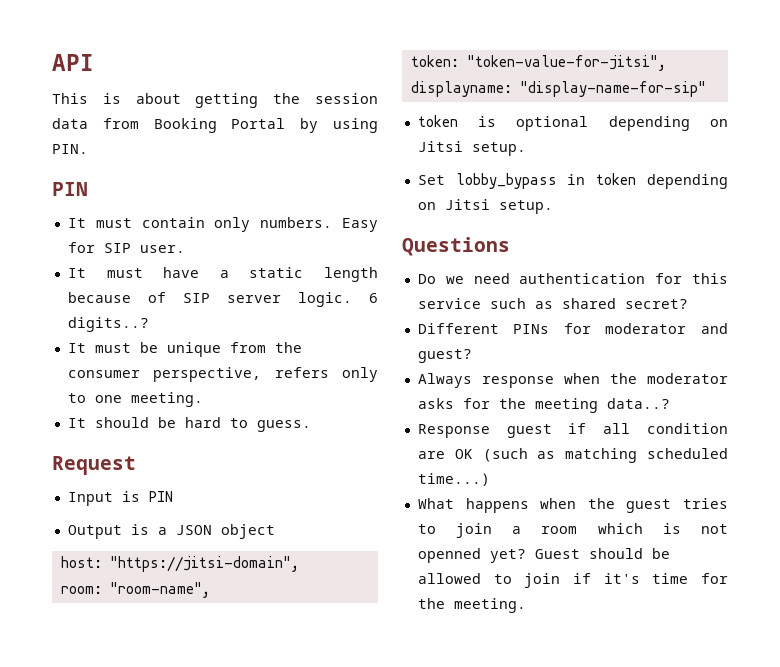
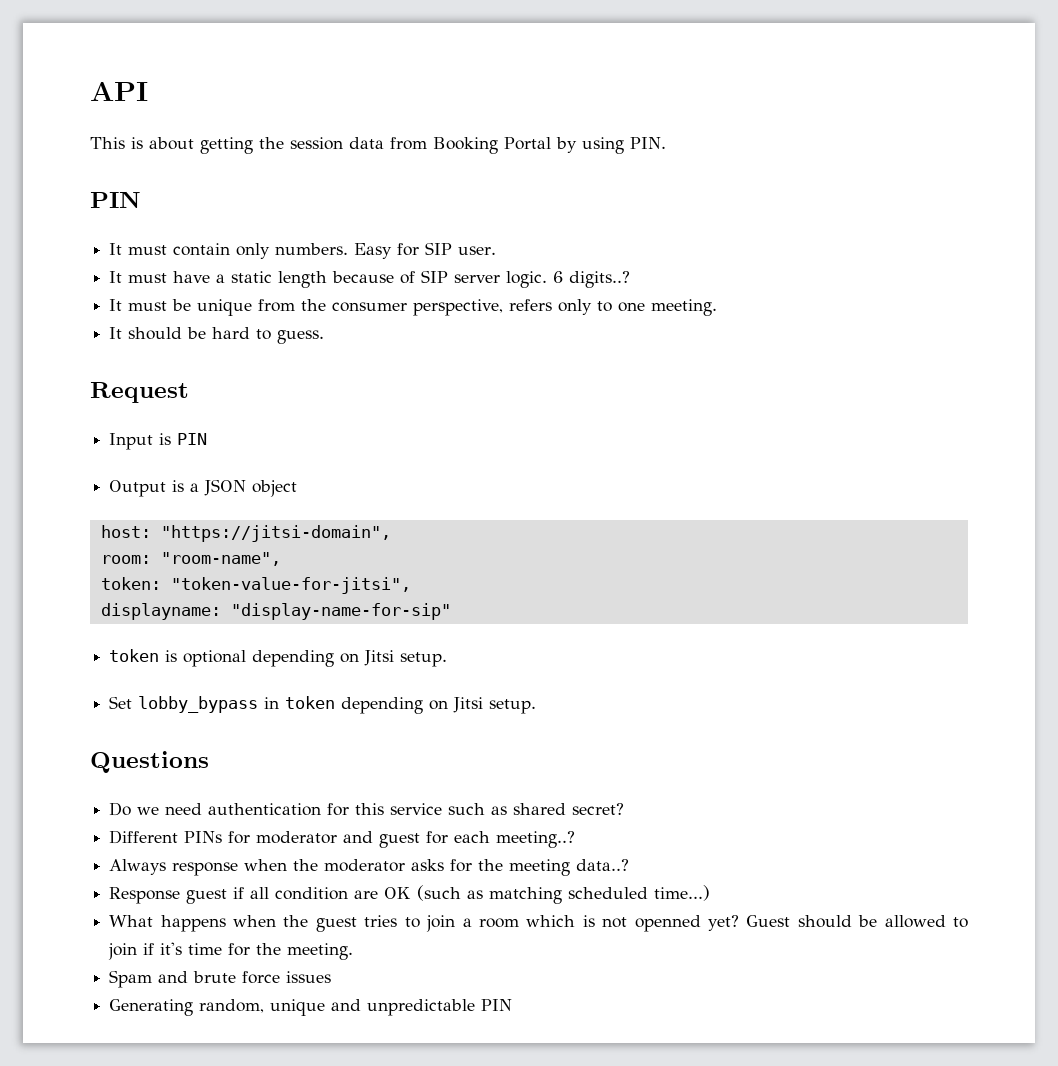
[417,349,472,363] guest? -> [379,831,576,848] guest for each meeting..?
(526, 605) none -> [109,970,332,988] [109,999,513,1016] // Spam and brute force issues // Generating random, unique and unpredictable PIN

